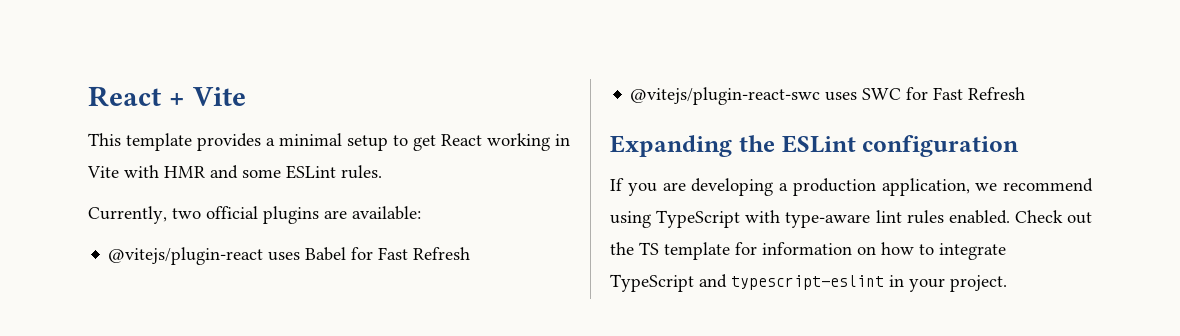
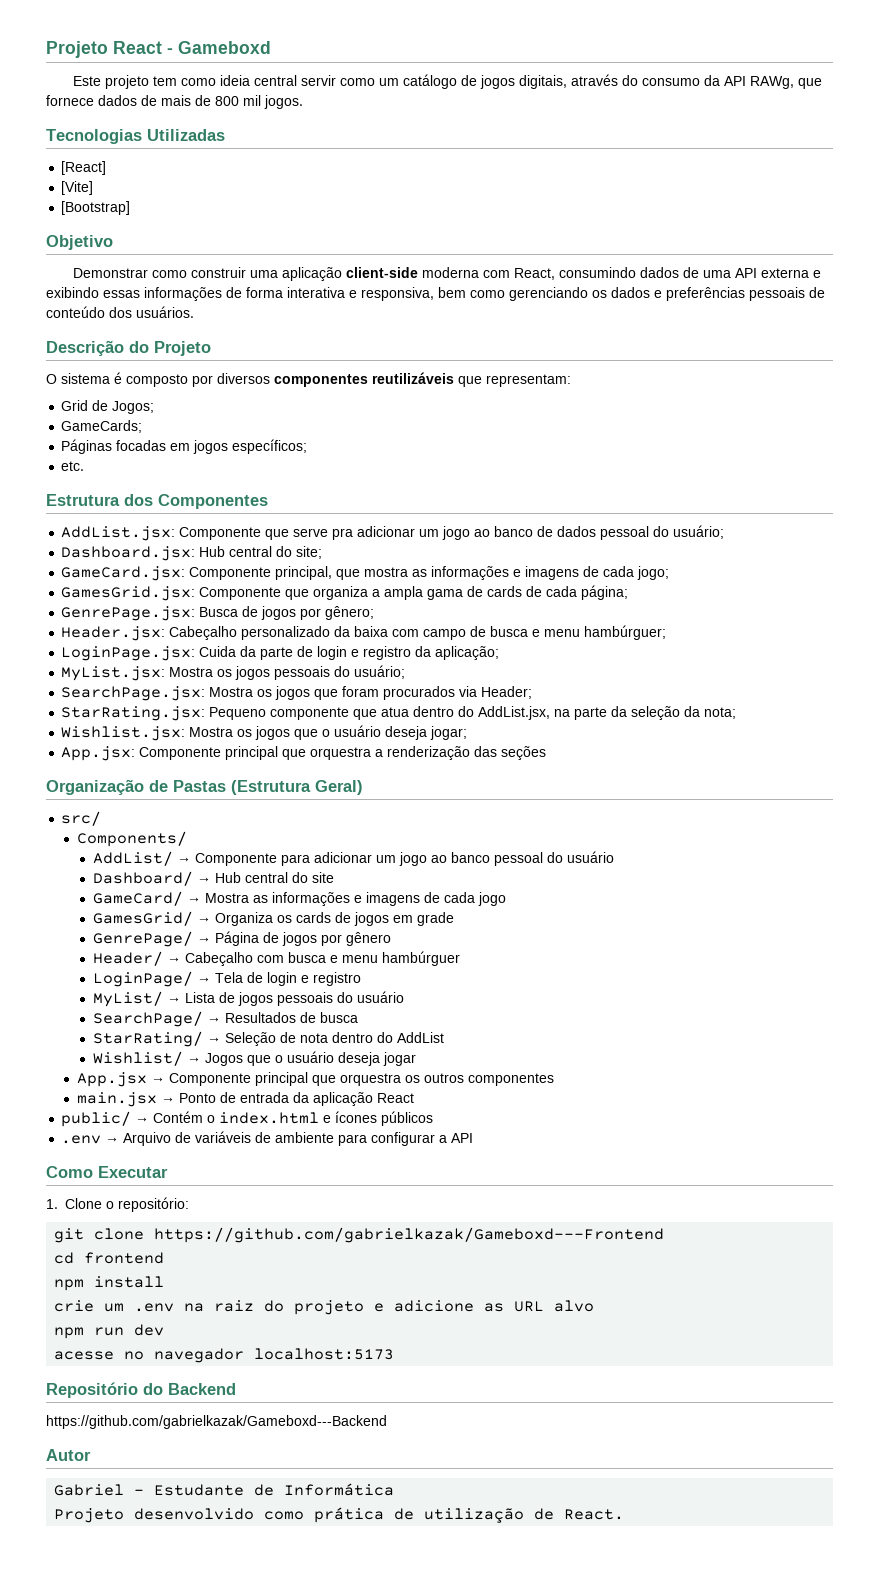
[88,86,246,107] [88,133,570,151] [87,165,382,179] [88,206,421,224] [108,247,471,265] [630,87,1026,105] [610,135,1020,157] [610,178,1093,196] [610,210,1092,228] [610,242,1006,260] [610,274,1007,292] React + Vite // This template provides a minimal setup to get React working in Vite with HMR and some ESLint rules. // Currently, two official plugins are available: // @vitejs/plugin-react uses Babel for Fast Refresh // @vitejs/plugin-react-swc uses SWC for Fast Refresh // Expanding the ESLint configuration // If you are developing a production application, we recommend using TypeScript with type-aware lint rules enabled. Check out the TS template for information on how to integrate TypeScript and typescript-eslint in your project. -> [46,41,271,58] [72,74,822,89] [46,95,303,109] [46,129,225,144] [61,161,107,175] [61,181,94,195] [61,201,131,215] [46,235,113,250] [72,267,821,281] [46,287,825,301] [46,306,194,318] [46,340,211,356] [46,372,571,387] [61,400,155,414] [61,420,143,433] [61,439,308,454] [61,461,85,471] [46,494,268,509] [61,525,725,541] [61,546,323,561] [61,566,670,581] [61,585,629,601] [61,606,375,621] [61,625,667,641] [61,646,500,661] [61,665,406,681] [61,686,533,701] [61,706,737,721] [61,725,468,741] [61,746,547,761] [46,779,363,795] [61,811,102,826] [77,831,188,847] [92,851,614,866] [92,871,334,886] [92,891,506,906] [92,911,454,926] [92,931,391,947] [92,951,460,966] [92,971,361,987] [92,991,404,1007] [92,1011,358,1027] [92,1031,444,1047] [92,1051,416,1066] [77,1072,555,1087] [77,1092,415,1107] [61,1111,434,1127] [61,1131,474,1146] [46,1166,168,1178] [46,1197,189,1212] [54,1227,665,1243] [54,1252,165,1264] [54,1276,165,1291] [54,1300,595,1315] [54,1324,165,1339] [54,1348,395,1363] [46,1382,236,1398] [46,1415,387,1429] [46,1449,91,1461] [54,1483,395,1496] [54,1507,625,1523] Projeto React - Gameboxd // Este projeto tem como ideia central servir como um catálogo de jogos digitais, através do consumo da API RAWg, que fornece dados de mais de 800 mil jogos. // Tecnologias Utilizadas // [React] // [Vite] // [Bootstrap] // Objetivo // Demonstrar como construir uma aplicação client-side moderna com React, consumindo dados de uma API externa e exibindo essas informações de forma interativa e responsiva, bem como gerenciando os dados e preferências pessoais de conteúdo dos usuários. // Descrição do Projeto // O sistema é composto por diversos componentes reutilizáveis que representam: // Grid de Jogos; // GameCards; // Páginas focadas em jogos específicos; // etc. // Estrutura dos Componentes // AddList.jsx: Componente que serve pra adicionar um jogo ao banco de dados pessoal do usuário; // Dashboard.jsx: Hub central do site; // GameCard.jsx: Componente principal, que mostra as informações e imagens de cada jogo; // GamesGrid.jsx: Componente que organiza a ampla gama de cards de cada página; // GenrePage.jsx: Busca de jogos por gênero; // Header.jsx: Cabeçalho personalizado da baixa com campo de busca e menu hambúrguer; // LoginPage.jsx: Cuida da parte de login e registro da aplicação; // MyList.jsx: Mostra os jogos pessoais do usuário; // SearchPage.jsx: Mostra os jogos que foram procurados via Header; // StarRating.jsx: Pequeno componente que atua dentro do AddList.jsx, na parte da seleção da nota; // Wishlist.jsx: Mostra os jogos que o usuário deseja jogar; // App.jsx: Componente principal que orquestra a renderização das seções // Organização de Pastas (Estrutura Geral) // src/ // Components/ // AddList/ → Componente para adicionar um jogo ao banco pessoal do usuário // Dashboard/ → Hub central do site // GameCard/ → Mostra as informações e imagens de cada jogo // GamesGrid/ → Organiza os cards de jogos em grade // GenrePage/ → Página de jogos por gênero // Header/ → Cabeçalho com busca e menu hambúrguer // LoginPage/ → Tela de login e registro // MyList/ → Lista de jogos pessoais do usuário // SearchPage/ → Resultados de busca // StarRating/ → Seleção de nota dentro do AddList // Wishlist/ → Jogos que o usuário deseja jogar // App.jsx → Componente principal que orquestra os outros componentes // main.jsx → Ponto de entrada da aplicação React // public/ → Contém o index.html e ícones públicos // .env → Arquivo de variáveis de ambiente para configurar a API // Como Executar // 1. Clone o repositório: // git clone https://github.com/gabrielkazak/Gameboxd---Frontend // cd frontend // npm install // crie um .env na raiz do projeto e adicione as URL alvo // npm run dev // acesse no navegador localhost:5173 // Repositório do Backend // https://github.com/gabrielkazak/Gameboxd---Backend // Autor // Gabriel – Estudante de Informática // Projeto desenvolvido como prática de utilização de React.

